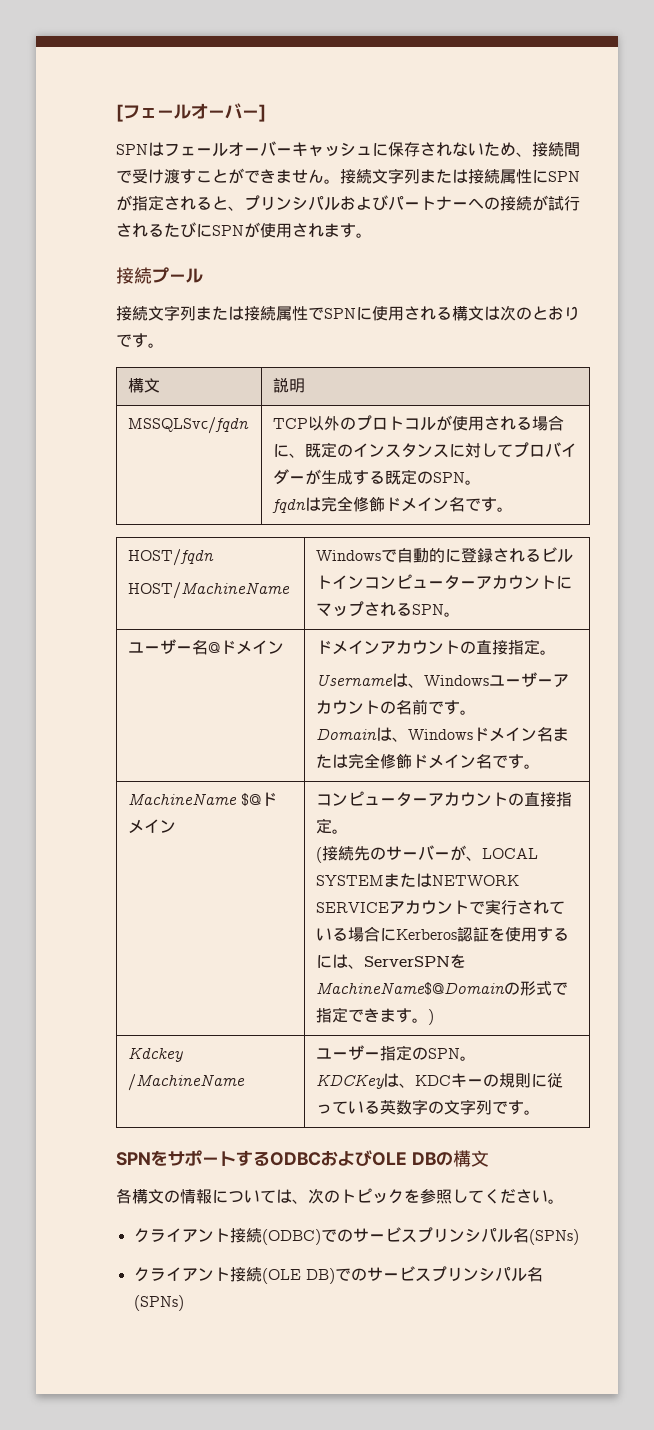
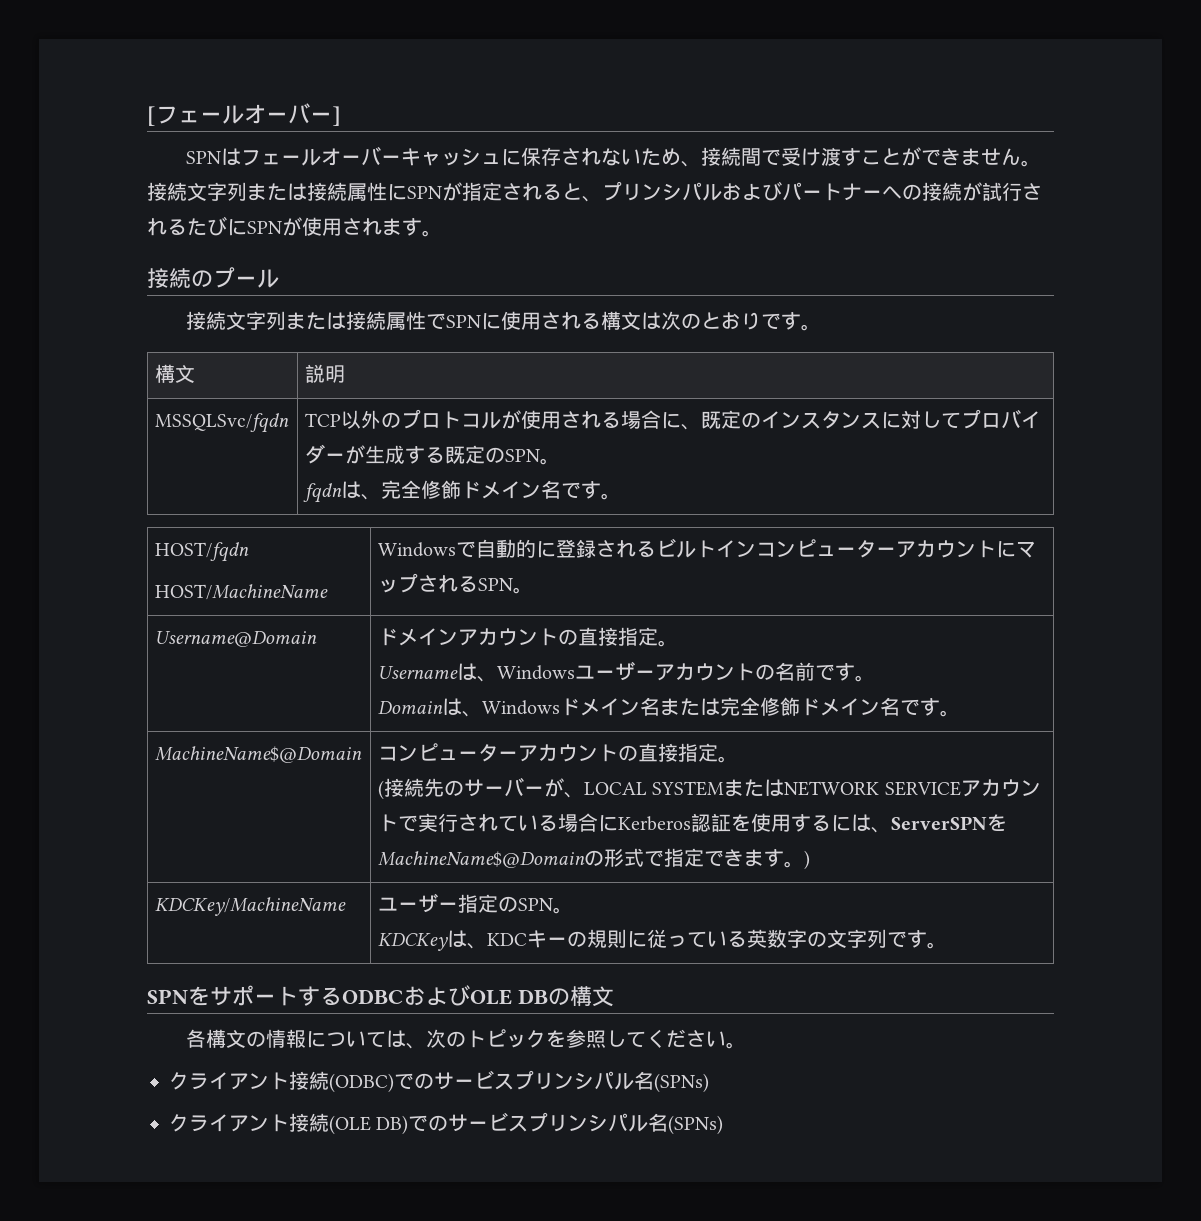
(152, 275) none -> [191,270,213,287] の
(322, 504) none -> [361,494,382,500] 、
[128,639,285,655] ユーザー名@ドメイン -> [155,631,318,647] Username@Domain
[128,792,278,806] [128,819,177,834] MachineName $@ドメイン -> [155,746,363,763] MachineName$@Domain
[128,1047,184,1062] [128,1074,246,1091] Kdckey /MachineName -> [155,897,347,916] KDCKey/MachineName

